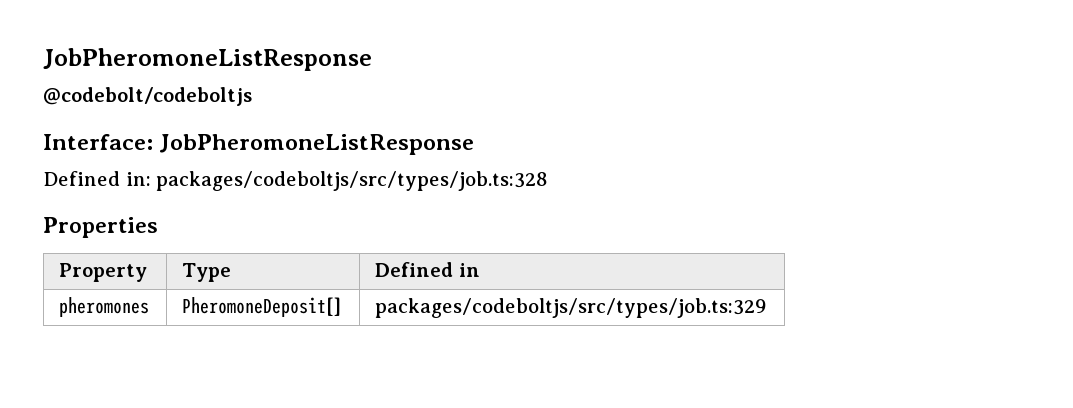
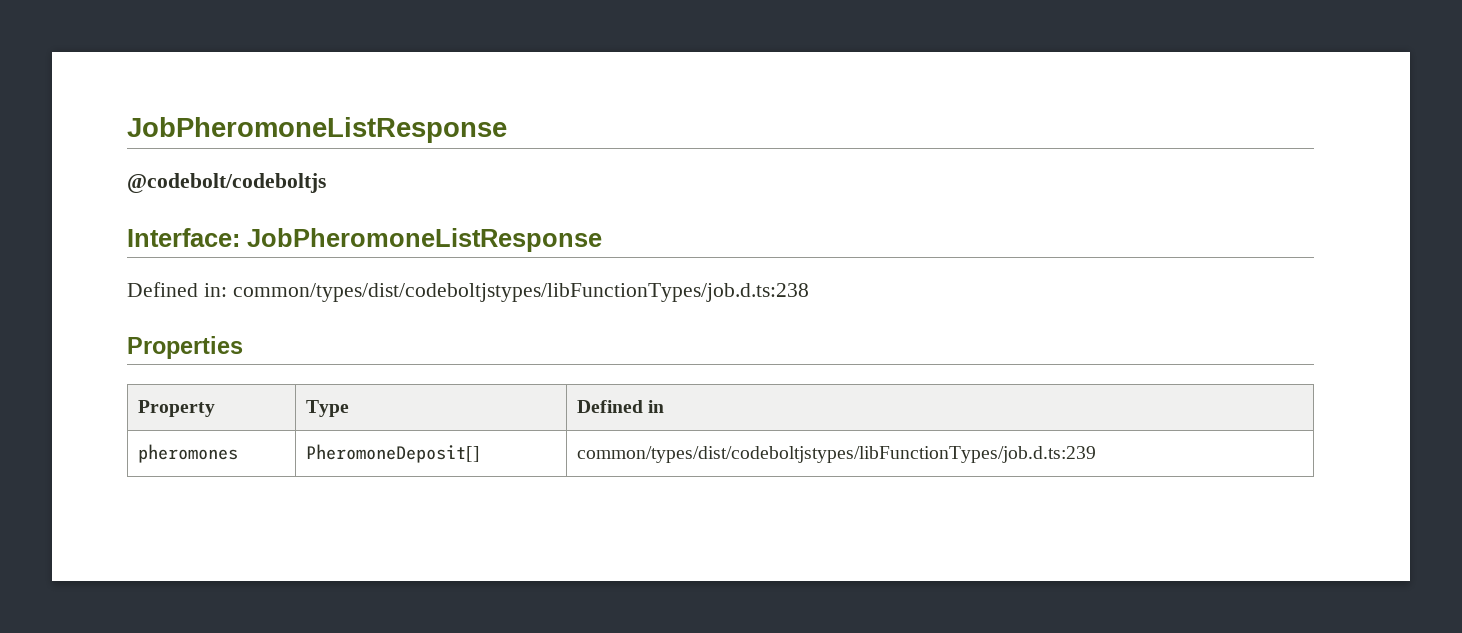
[156,171,549,191] packages/codeboltjs/src/types/job.ts:328 -> [232,283,809,302] common/types/dist/codeboltjstypes/libFunctionTypes/job.d.ts:238
[375,298,768,318] packages/codeboltjs/src/types/job.ts:329 -> [576,446,1096,463] common/types/dist/codeboltjstypes/libFunctionTypes/job.d.ts:239

